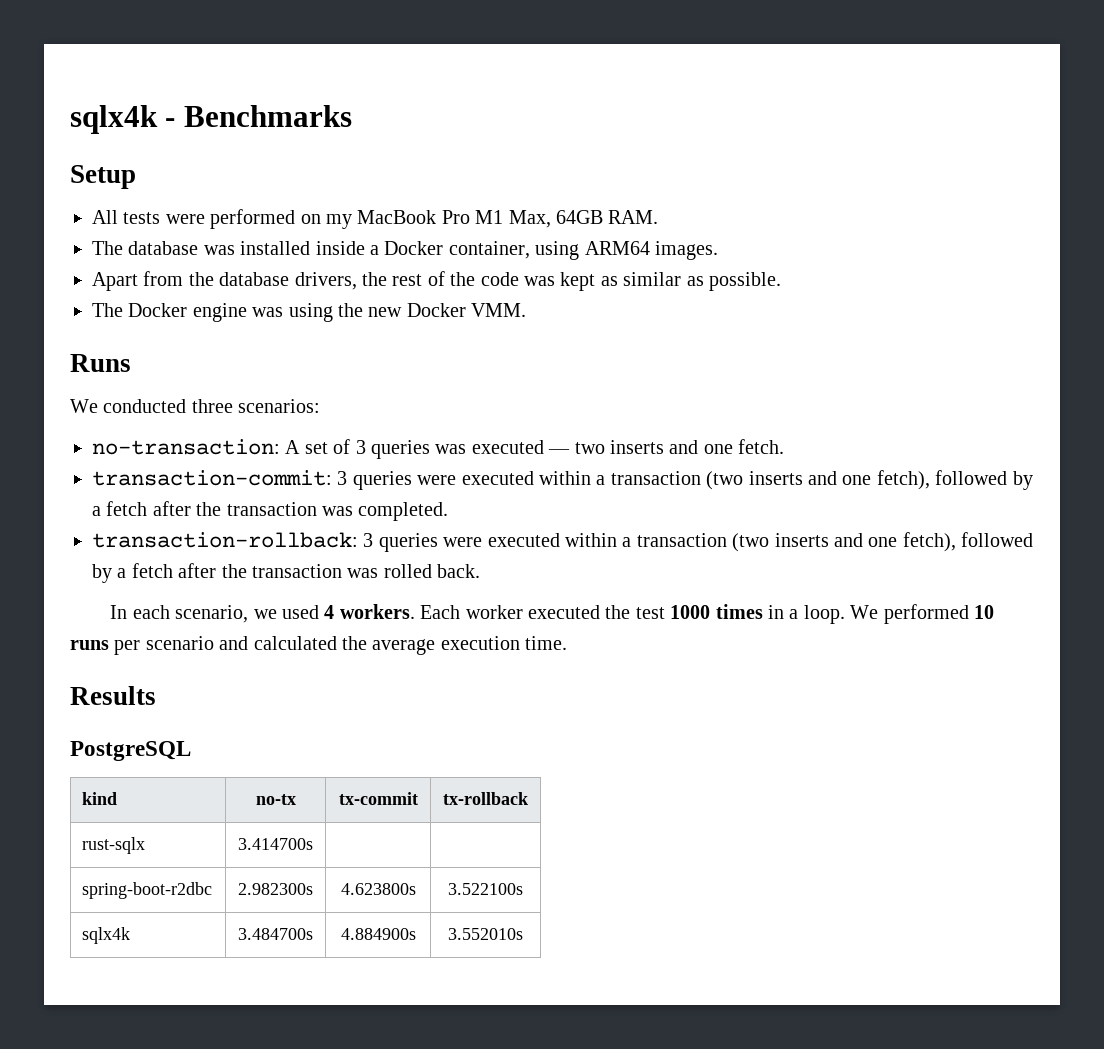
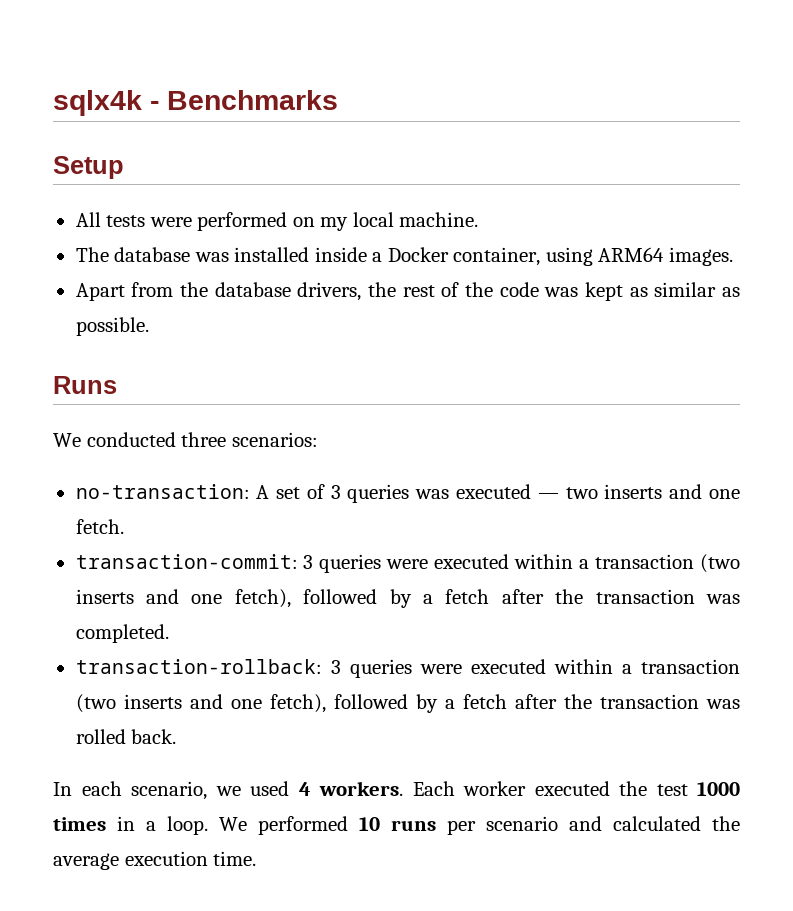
[357,210,659,228] MacBook Pro M1 Max, 64GB RAM. -> [352,212,479,227] local machine.
[92,303,527,322] // The Docker engine was using the new Docker VMM. -> (149, 326) none
[70,686,156,705] [70,741,191,761] [82,792,118,805] [255,794,296,805] [338,792,418,805] [443,792,528,805] [82,837,146,854] [238,838,313,850] [82,882,213,899] [238,883,313,895] [340,883,416,895] [448,883,523,895] [82,927,131,944] [238,928,313,940] [340,928,416,940] [448,928,523,940] // Results // PostgreSQL // kind | no-tx | tx-commit | tx-rollback // rust-sqlx | 3.414700s | | // spring-boot-r2dbc | 2.982300s | 4.623800s | 3.522100s // sqlx4k | 3.484700s | 4.884900s | 3.552010s -> (257, 858) none

